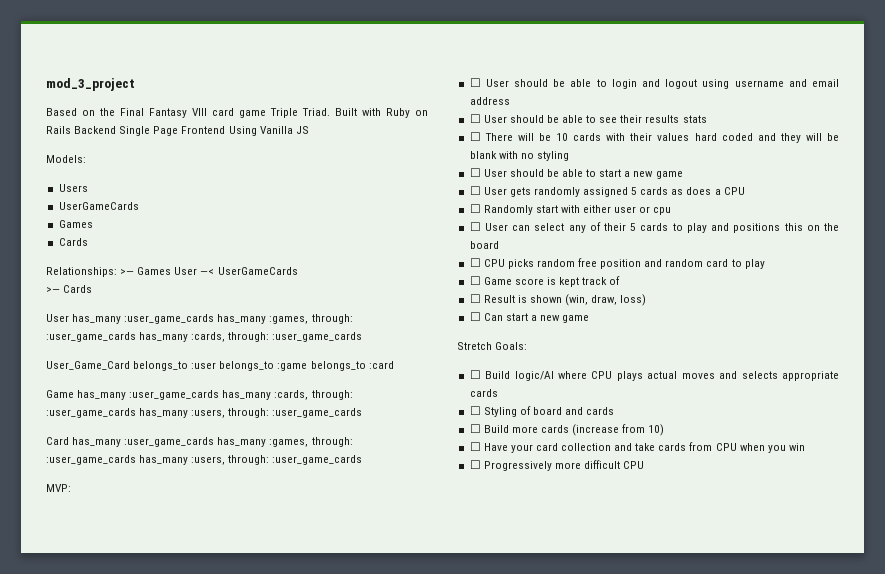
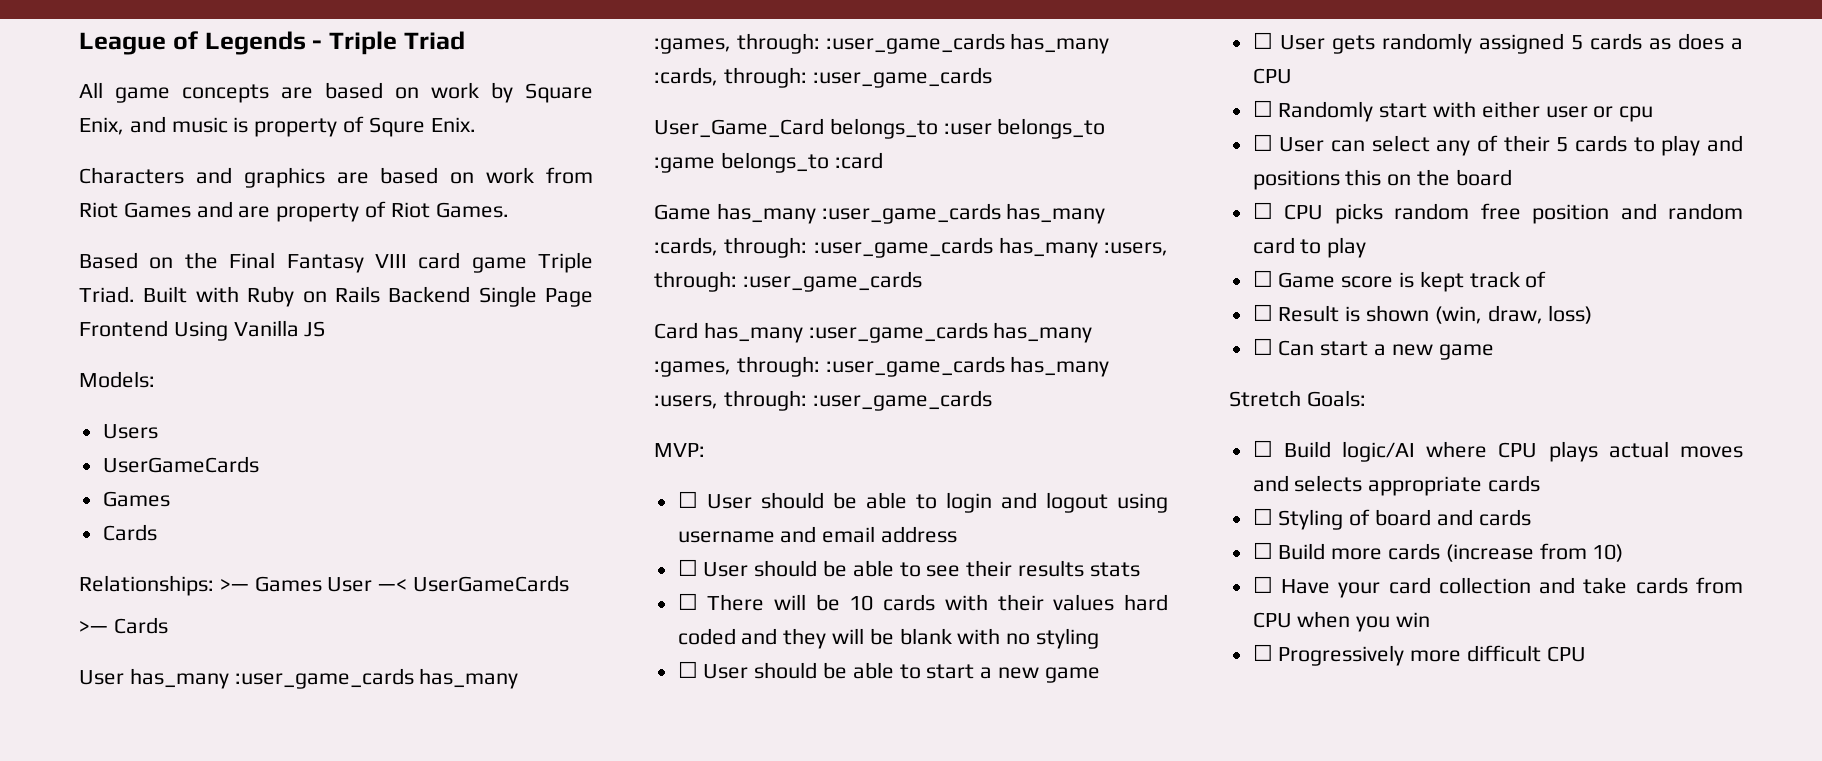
[46,78,135,91] mod_3_project -> [79,31,465,55] [79,82,593,103] [79,116,476,137] [79,167,593,188] [79,201,509,222] League of Legends - Triple Triad // All game concepts are based on work by Square Enix, and music is property of Squre Enix. // Characters and graphics are based on work from Riot Games and are property of Riot Games.

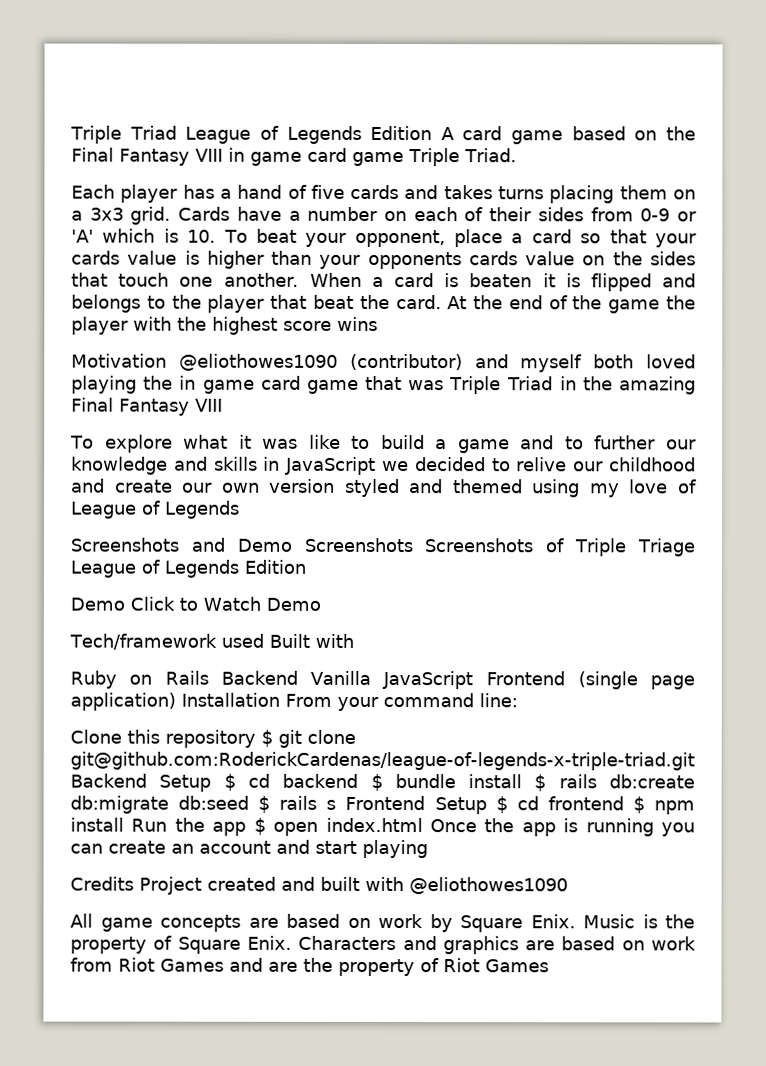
[79,31,465,55] League of Legends - Triple Triad -> [70,125,696,145] [71,147,517,167] [71,184,696,204] [71,206,697,225] [71,228,697,248] [71,250,696,270] [71,272,696,292] [71,294,696,314] [71,316,378,335] [71,353,696,373] [71,375,696,395] [71,397,223,416] [70,434,697,454] [71,456,696,475] [71,478,697,498] [71,500,240,519] [70,537,696,557] [70,559,306,578] [70,596,321,611] [69,633,354,650] [70,670,695,690] [70,692,518,711] [70,729,356,748] [70,751,695,771] [70,773,695,792] [70,795,695,815] [70,817,695,837] [70,839,428,859] [70,876,568,895] Triple Triad League of Legends Edition A card game based on the Final Fantasy VIII in game card game Triple Triad. // Each player has a hand of five cards and takes turns placing them on a 3x3 grid. Cards have a number on each of their sides from 0-9 or 'A' which is 10. To beat your opponent, place a card so that your cards value is higher than your opponents cards value on the sides that touch one another. When a card is beaten it is flipped and belongs to the player that beat the card. At the end of the game the player with the highest score wins // Motivation @eliothowes1090 (contributor) and myself both loved playing the in game card game that was Triple Triad in the amazing Final Fantasy VIII // To explore what it was like to build a game and to further our knowledge and skills in JavaScript we decided to relive our childhood and create our own version styled and themed using my love of League of Legends // Screenshots and Demo Screenshots Screenshots of Triple Triage League of Legends Edition // Demo Click to Watch Demo // Tech/framework used Built with // Ruby on Rails Backend Vanilla JavaScript Frontend (single page application) Installation From your command line: // Clone this repository $ git clone git@github.com:RoderickCardenas/league-of-legends-x-triple-triad.git Backend Setup $ cd backend $ bundle install $ rails db:create db:migrate db:seed $ rails s Frontend Setup $ cd frontend $ npm install Run the app $ open index.html Once the app is running you can create an account and start playing // Credits Project created and built with @eliothowes1090
[79,116,476,137] Enix, and music is property of Squre Enix. // -> [530,914,695,929] [70,935,292,954] Enix. Music is the property of Square Enix.
(271, 212) none -> [303,957,333,972] the
[435,202,509,218] [79,252,593,273] [79,286,593,307] [79,320,326,341] [79,371,155,388] [102,424,158,439] [102,456,259,473] [102,491,170,507] [102,524,157,541] [79,575,570,596] [79,617,168,634] [79,668,519,689] [654,33,1110,54] [654,67,992,88] [654,118,1106,139] [654,152,883,173] [654,203,1106,224] [654,237,1168,258] [654,271,922,292] [654,322,1093,343] [654,356,1110,377] [654,390,992,411] [654,443,705,457] [677,491,1168,513] [677,526,958,543] [677,559,1140,577] [677,593,1168,611] [677,628,1100,649] [677,661,1100,683] [1252,32,1743,54] [1252,68,1292,84] [1252,100,1654,122] [1252,134,1743,156] [1252,169,1512,190] [1252,202,1743,224] [1252,237,1367,258] [1252,270,1547,292] [1252,304,1593,324] [1252,338,1494,360] [1229,390,1366,407] [1252,440,1743,462] [1252,475,1541,496] [1252,508,1531,530] [1252,542,1624,562] [1252,576,1743,598] [1252,611,1431,632] [1252,644,1586,666] Games. // Based on the Final Fantasy VIII card game Triple Triad. Built with Ruby on Rails Backend Single Page Frontend Using Vanilla JS // Models: // Users // UserGameCards // Games // Cards // Relationships: >— Games User —< UserGameCards // >— Cards // User has_many :user_game_cards has_many :games, through: :user_game_cards has_many :cards, through: :user_game_cards // User_Game_Card belongs_to :user belongs_to :game belongs_to :card // Game has_many :user_game_cards has_many :cards, through: :user_game_cards has_many :users, through: :user_game_cards // Card has_many :user_game_cards has_many :games, through: :user_game_cards has_many :users, through: :user_game_cards // MVP: // ☐ User should be able to login and logout using username and email address // ☐ User should be able to see their results stats // ☐ There will be 10 cards with their values hard coded and they will be blank with no styling // ☐ User should be able to start a new game // ☐ User gets randomly assigned 5 cards as does a CPU // ☐ Randomly start with either user or cpu // ☐ User can select any of their 5 cards to play and positions this on the board // ☐ CPU picks random free position and random card to play // ☐ Game score is kept track of // ☐ Result is shown (win, draw, loss) // ☐ Can start a new game // Stretch Goals: // ☐ Build logic/AI where CPU plays actual moves and selects appropriate cards // ☐ Styling of board and cards // ☐ Build more cards (increase from 10) // ☐ Have your card collection and take cards from CPU when you win // ☐ Progressively more difficult CPU -> [485,959,549,973] Games

